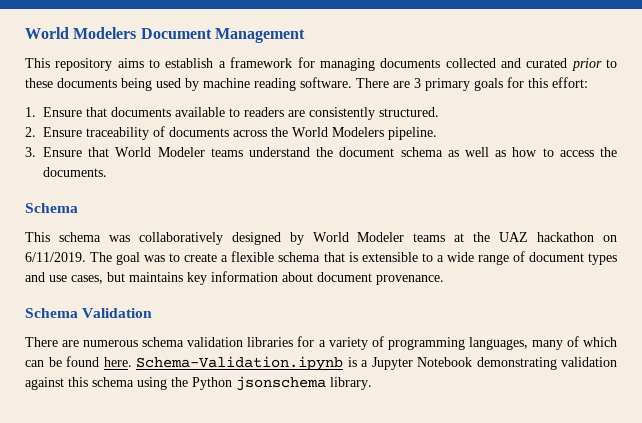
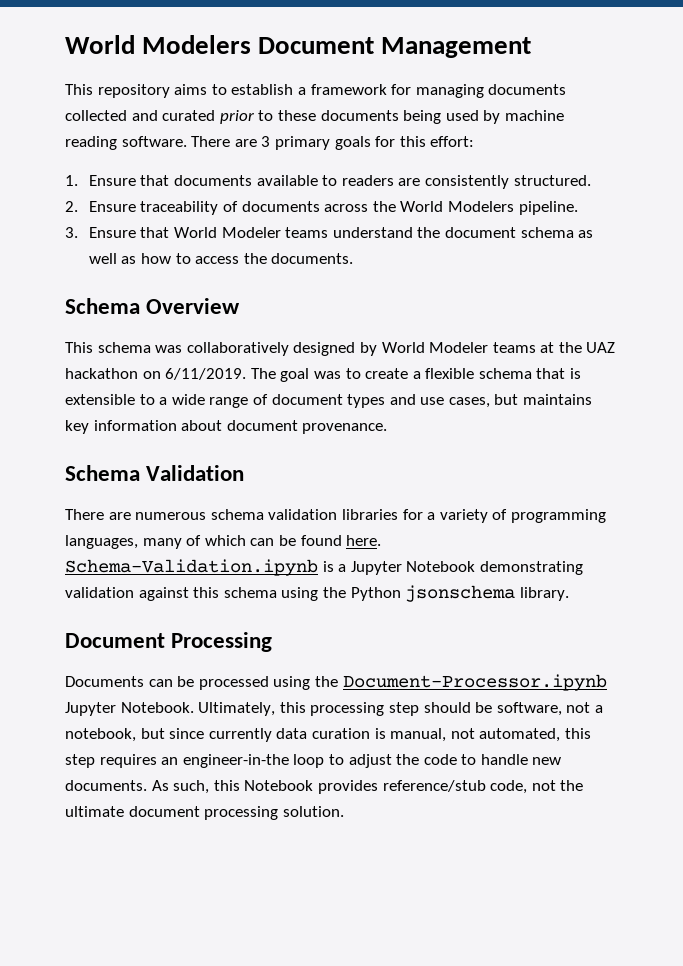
(78, 208) none -> [146,298,241,314] Overview
(372, 383) none -> [65,632,273,652] [65,674,607,691] [65,702,603,716] [65,728,591,742] [65,754,562,768] [65,780,584,794] [65,806,344,820] // Document Processing // Documents can be processed using the Document-Processor.ipynb Jupyter Notebook. Ultimately, this processing step should be software, not a notebook, but since currently data curation is manual, not automated, this step requires an engineer-in-the loop to adjust the code to handle new documents. As such, this Notebook provides reference/stub code, not the ultimate document processing solution.

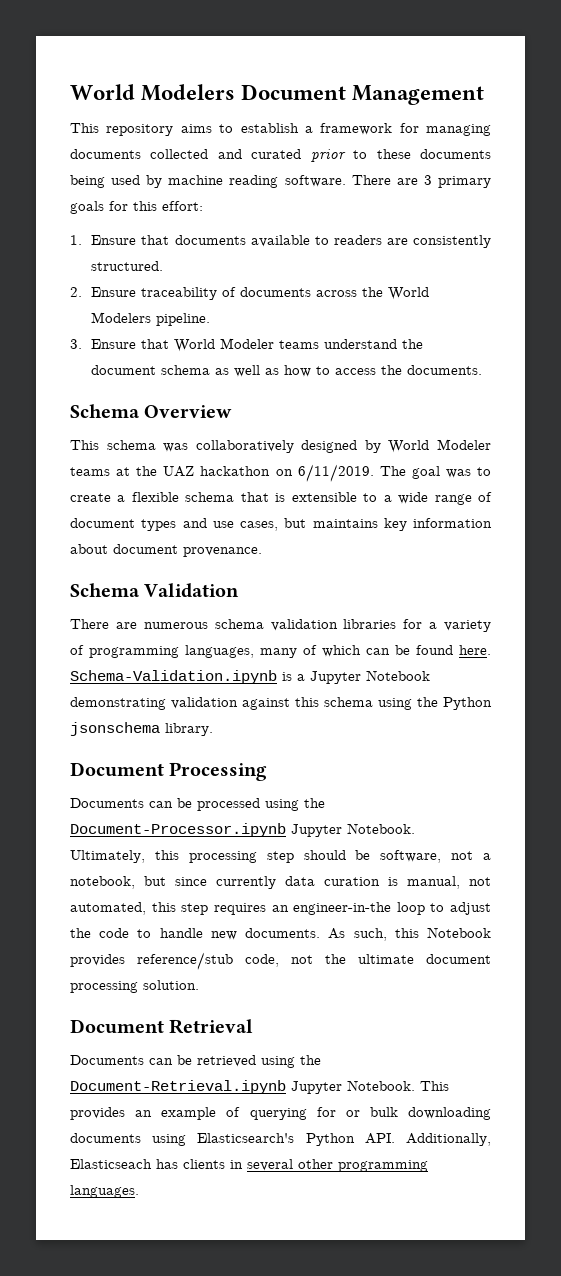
(344, 811) none -> [70,1019,254,1034] [70,1055,321,1068] [70,1080,449,1094] [70,1107,491,1120] [70,1133,491,1146] [70,1159,428,1172] [70,1185,139,1198] // Document Retrieval // Documents can be retrieved using the Document-Retrieval.ipynb Jupyter Notebook. This provides an example of querying for or bulk downloading documents using Elasticsearch's Python API. Additionally, Elasticseach has clients in several other programming languages.

